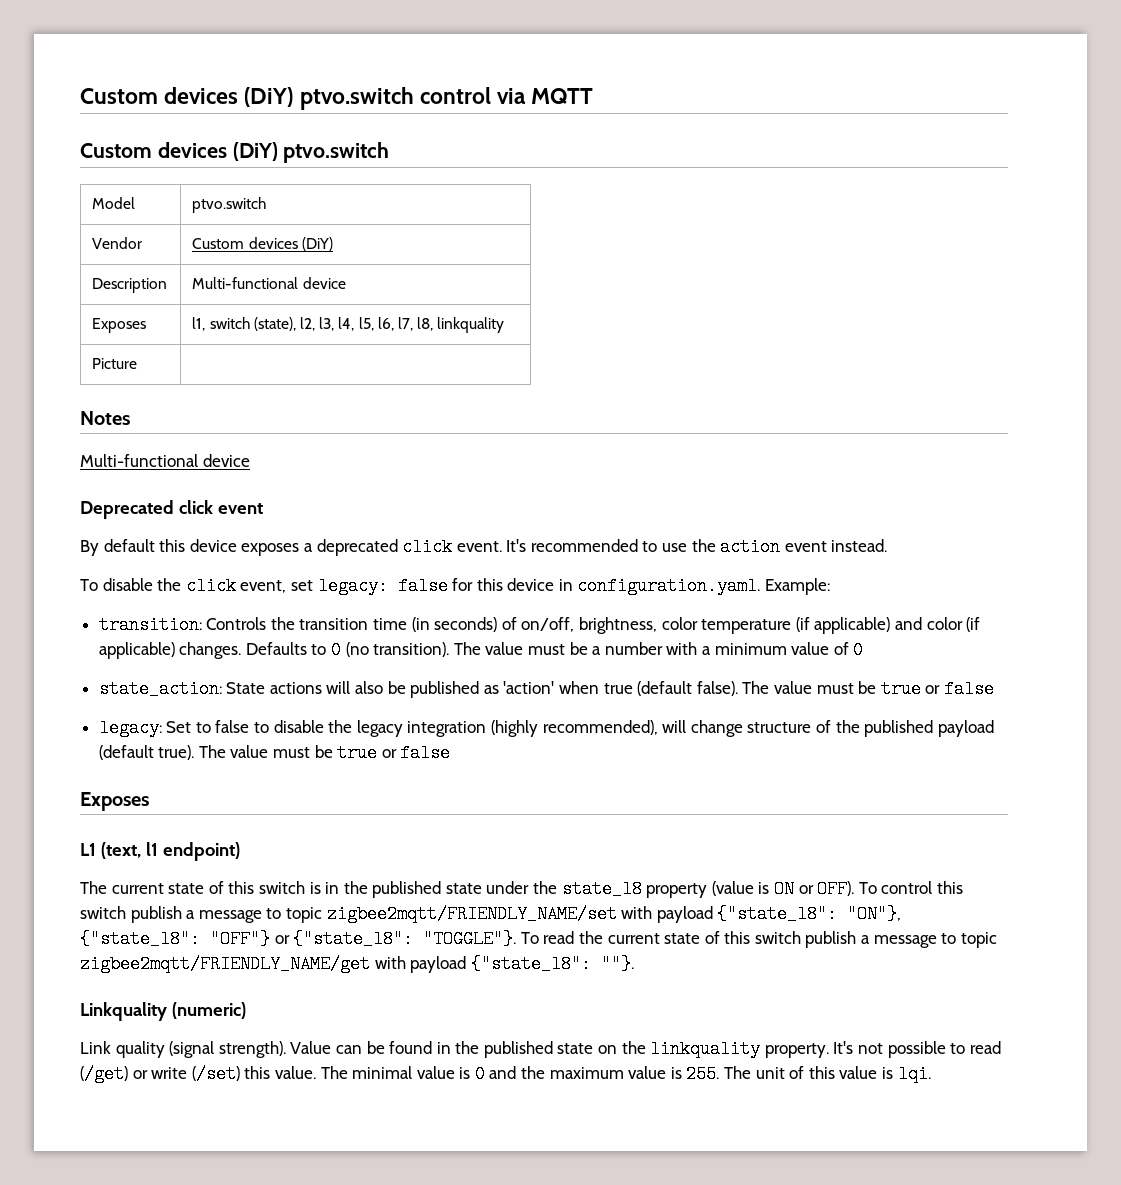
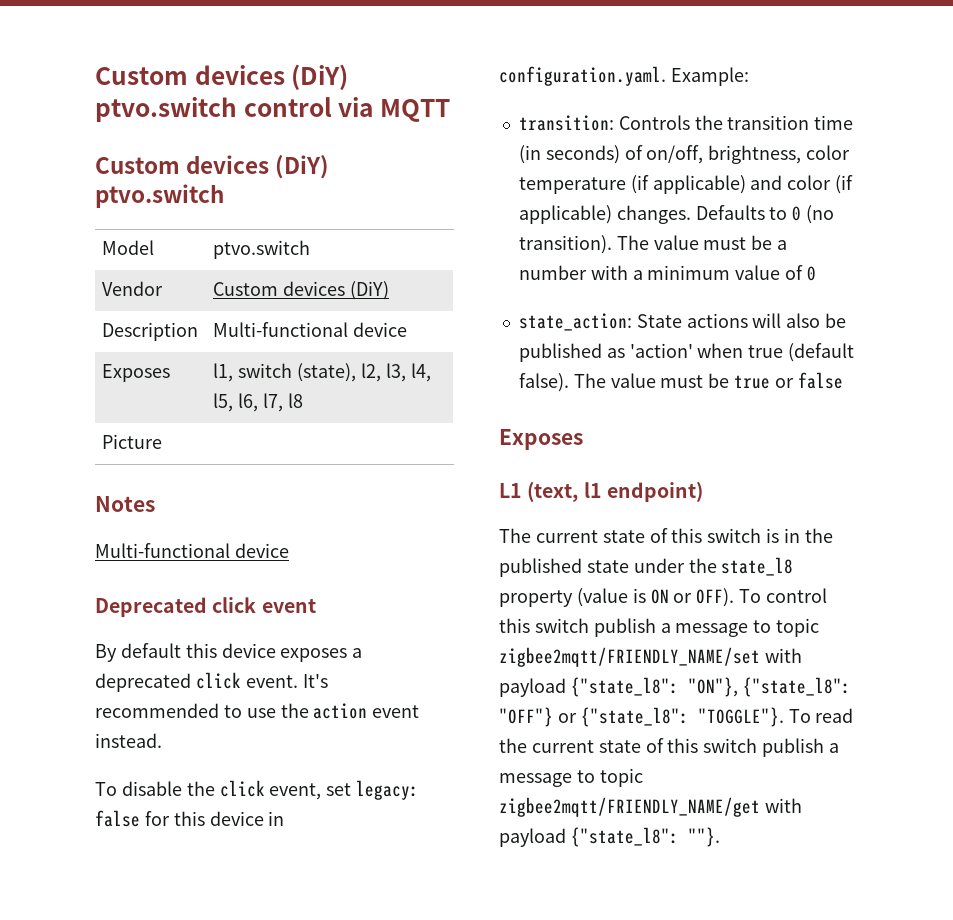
[417,317,505,333] l8, linkquality -> [287,393,303,408] l8
[98,719,994,737] [98,744,451,762] // legacy: Set to false to disable the legacy integration (highly recommended), will change structure of the published payload (default true). The value must be true or false -> (843, 380) none
[80,1002,246,1021] [80,1040,1001,1058] [80,1065,931,1083] // Linkquality (numeric) // Link quality (signal strength). Value can be found in the published state on the linkquality property. It's not possible to read (/get) or write (/set) this value. The minimal value is 0 and the maximum value is 255. The unit of this value is lqi. -> (720, 837) none

